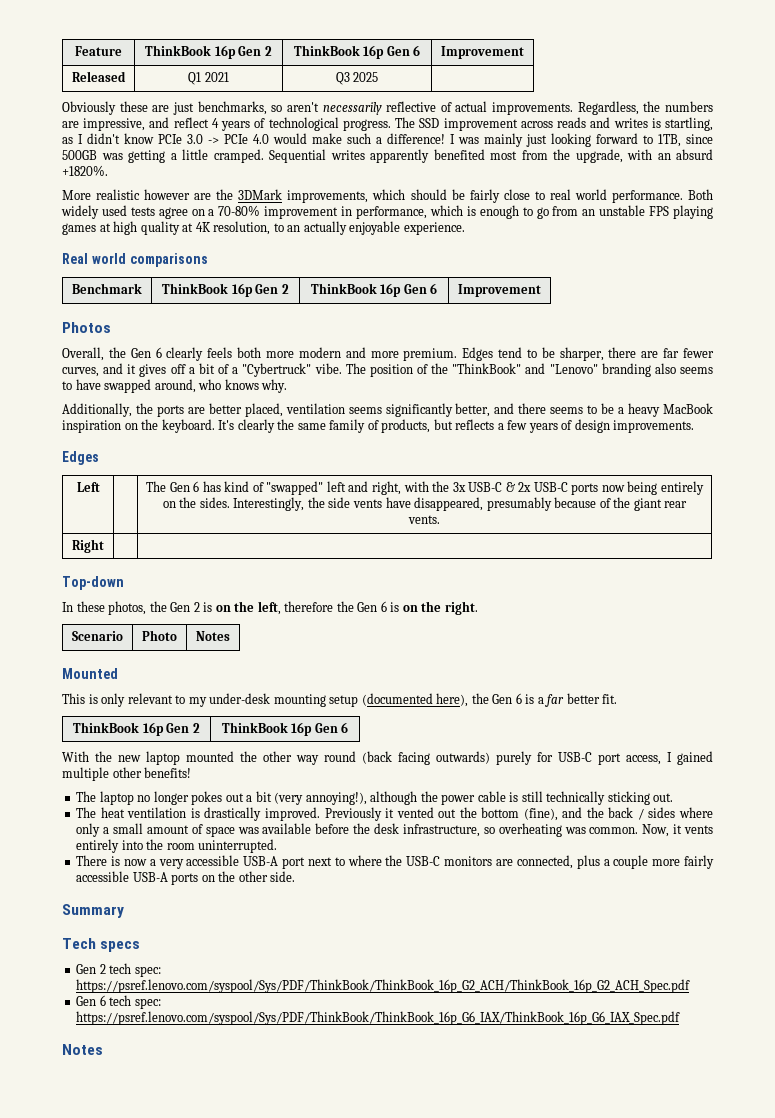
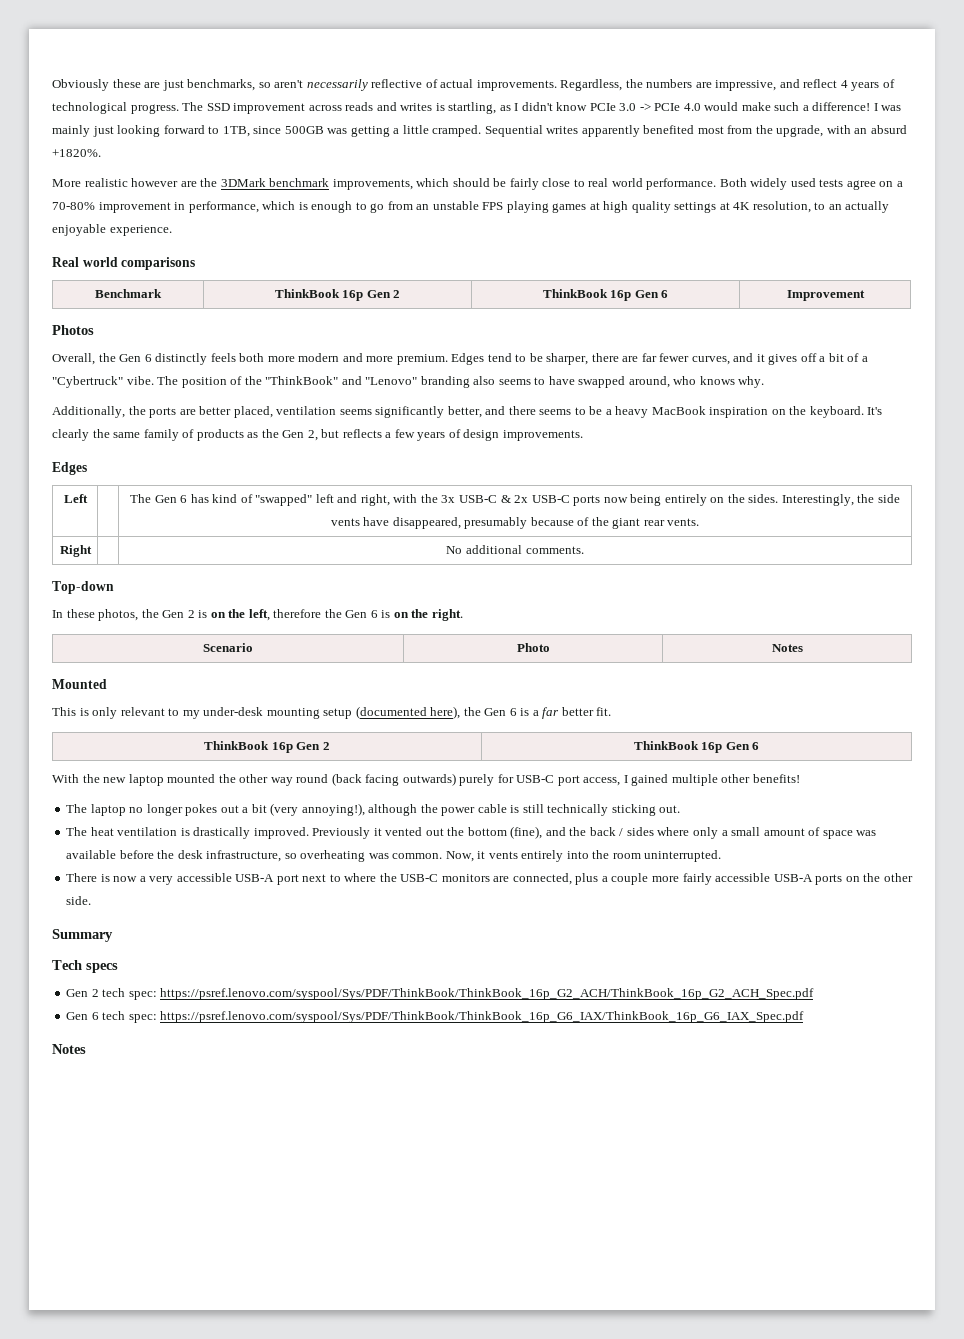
[75,46,122,56] [145,45,272,59] [293,45,421,59] [441,46,524,59] [72,71,126,82] [188,72,229,85] [335,72,379,85] Feature | ThinkBook 16p Gen 2 | ThinkBook 16p Gen 6 | Improvement // Released | Q1 2021 | Q3 2025 | // -> (52, 85) none
(283, 194) none -> [269,178,330,187] benchmark
(180, 228) none -> [674,202,717,213] settings
[166,347,204,361] clearly -> [155,353,208,365] distinctly
[381,419,431,433] products, -> [196,429,318,441] products as the Gen 2,
(104, 546) none -> [446,545,584,554] No additional comments.

